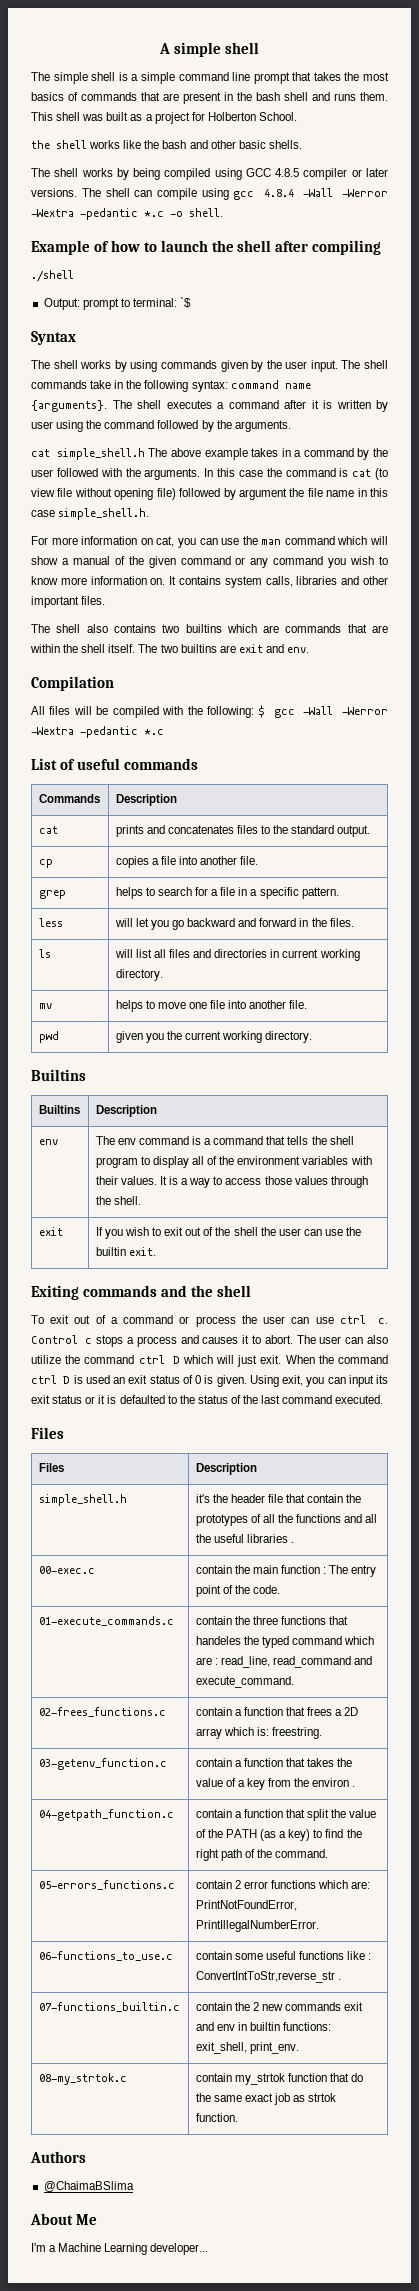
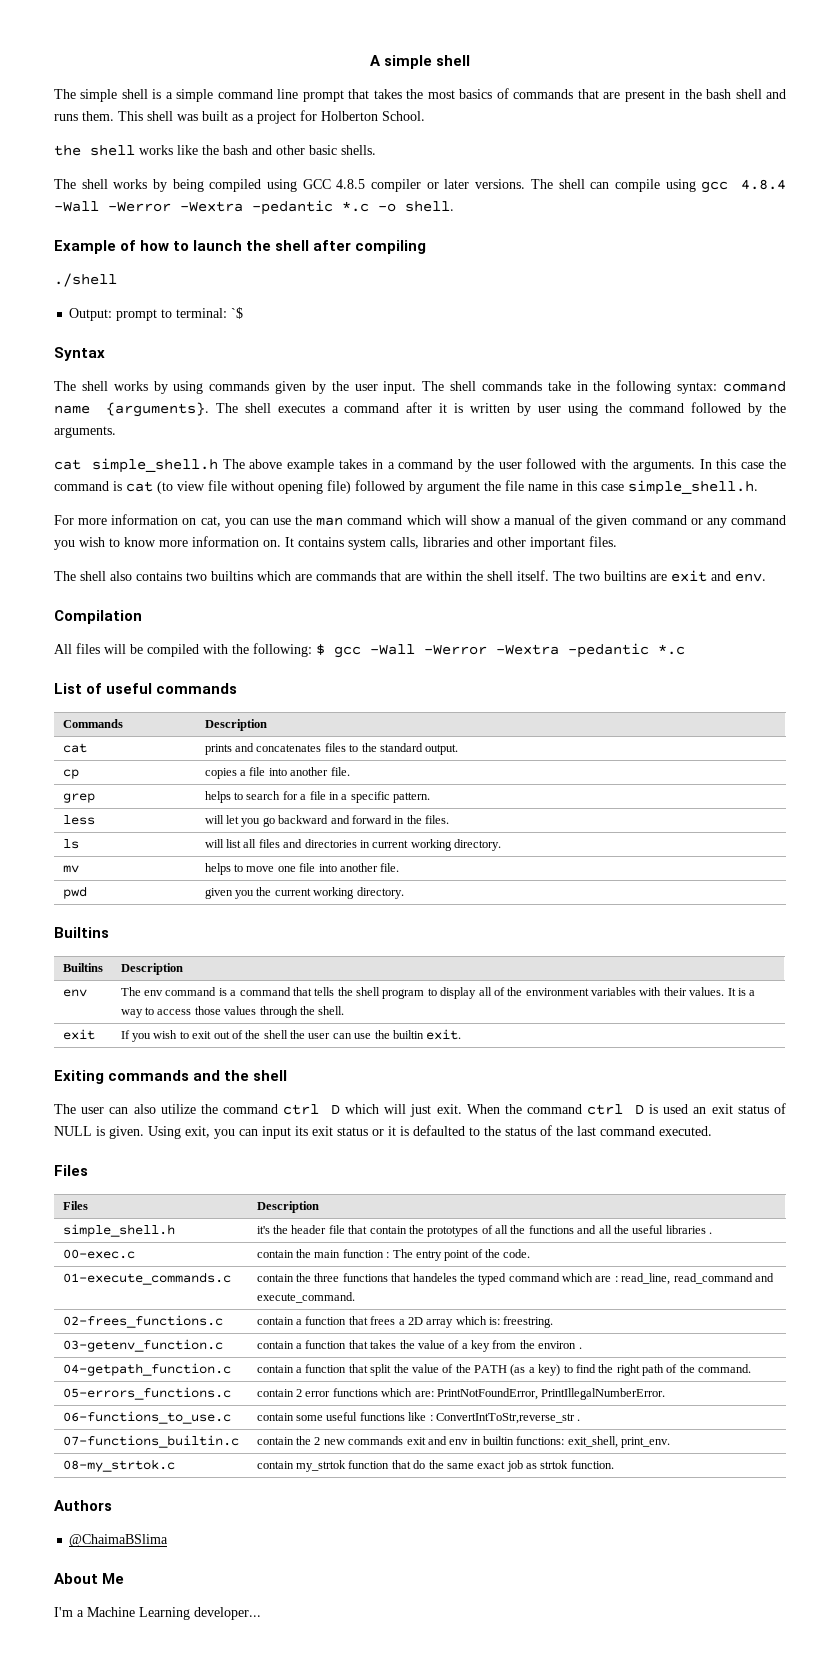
[31,1315,389,1327] [31,1335,293,1347] To exit out of a command or process the user can use ctrl c. Control c stops a process and causes it to abort. -> (288, 1075) none
[195,1375,202,1384] 0 -> [54,1126,92,1136] NULL

